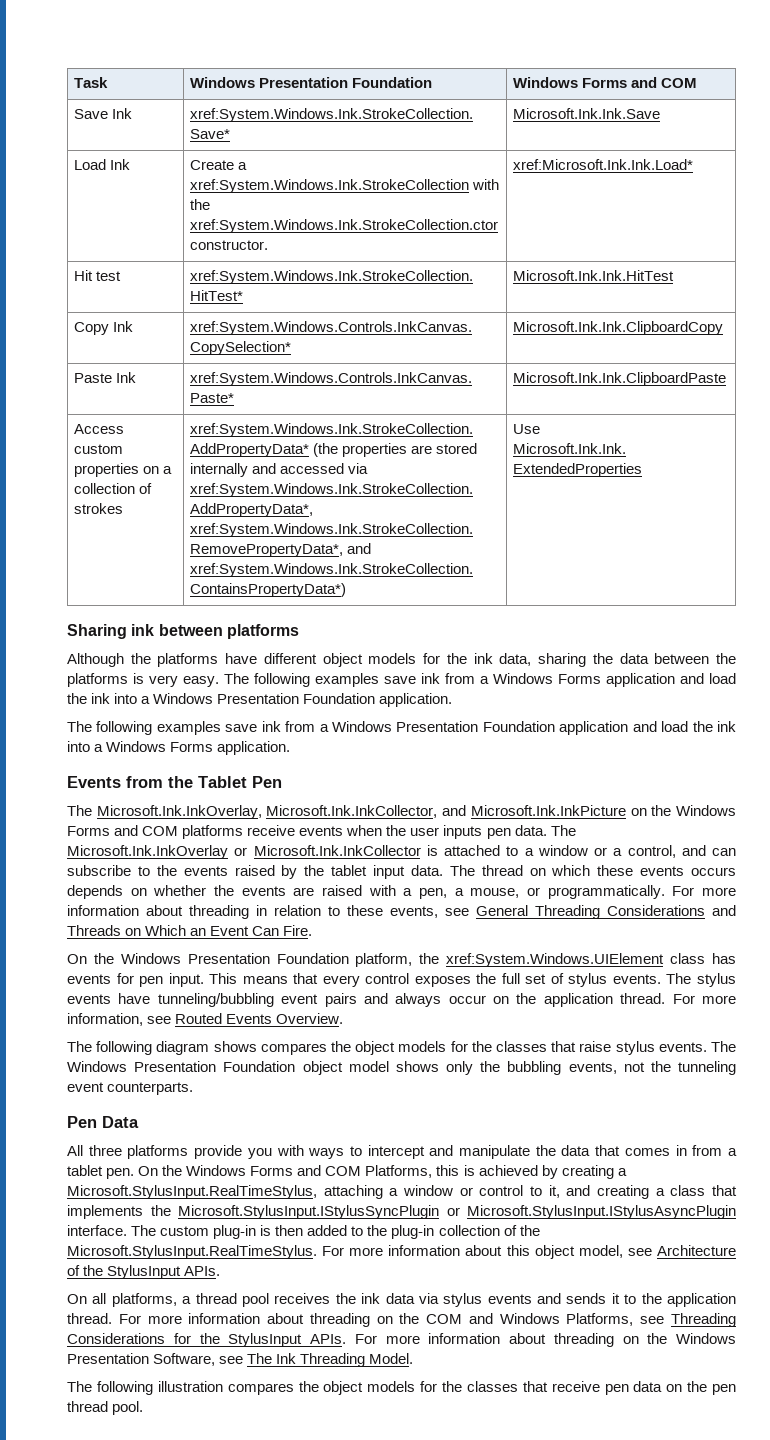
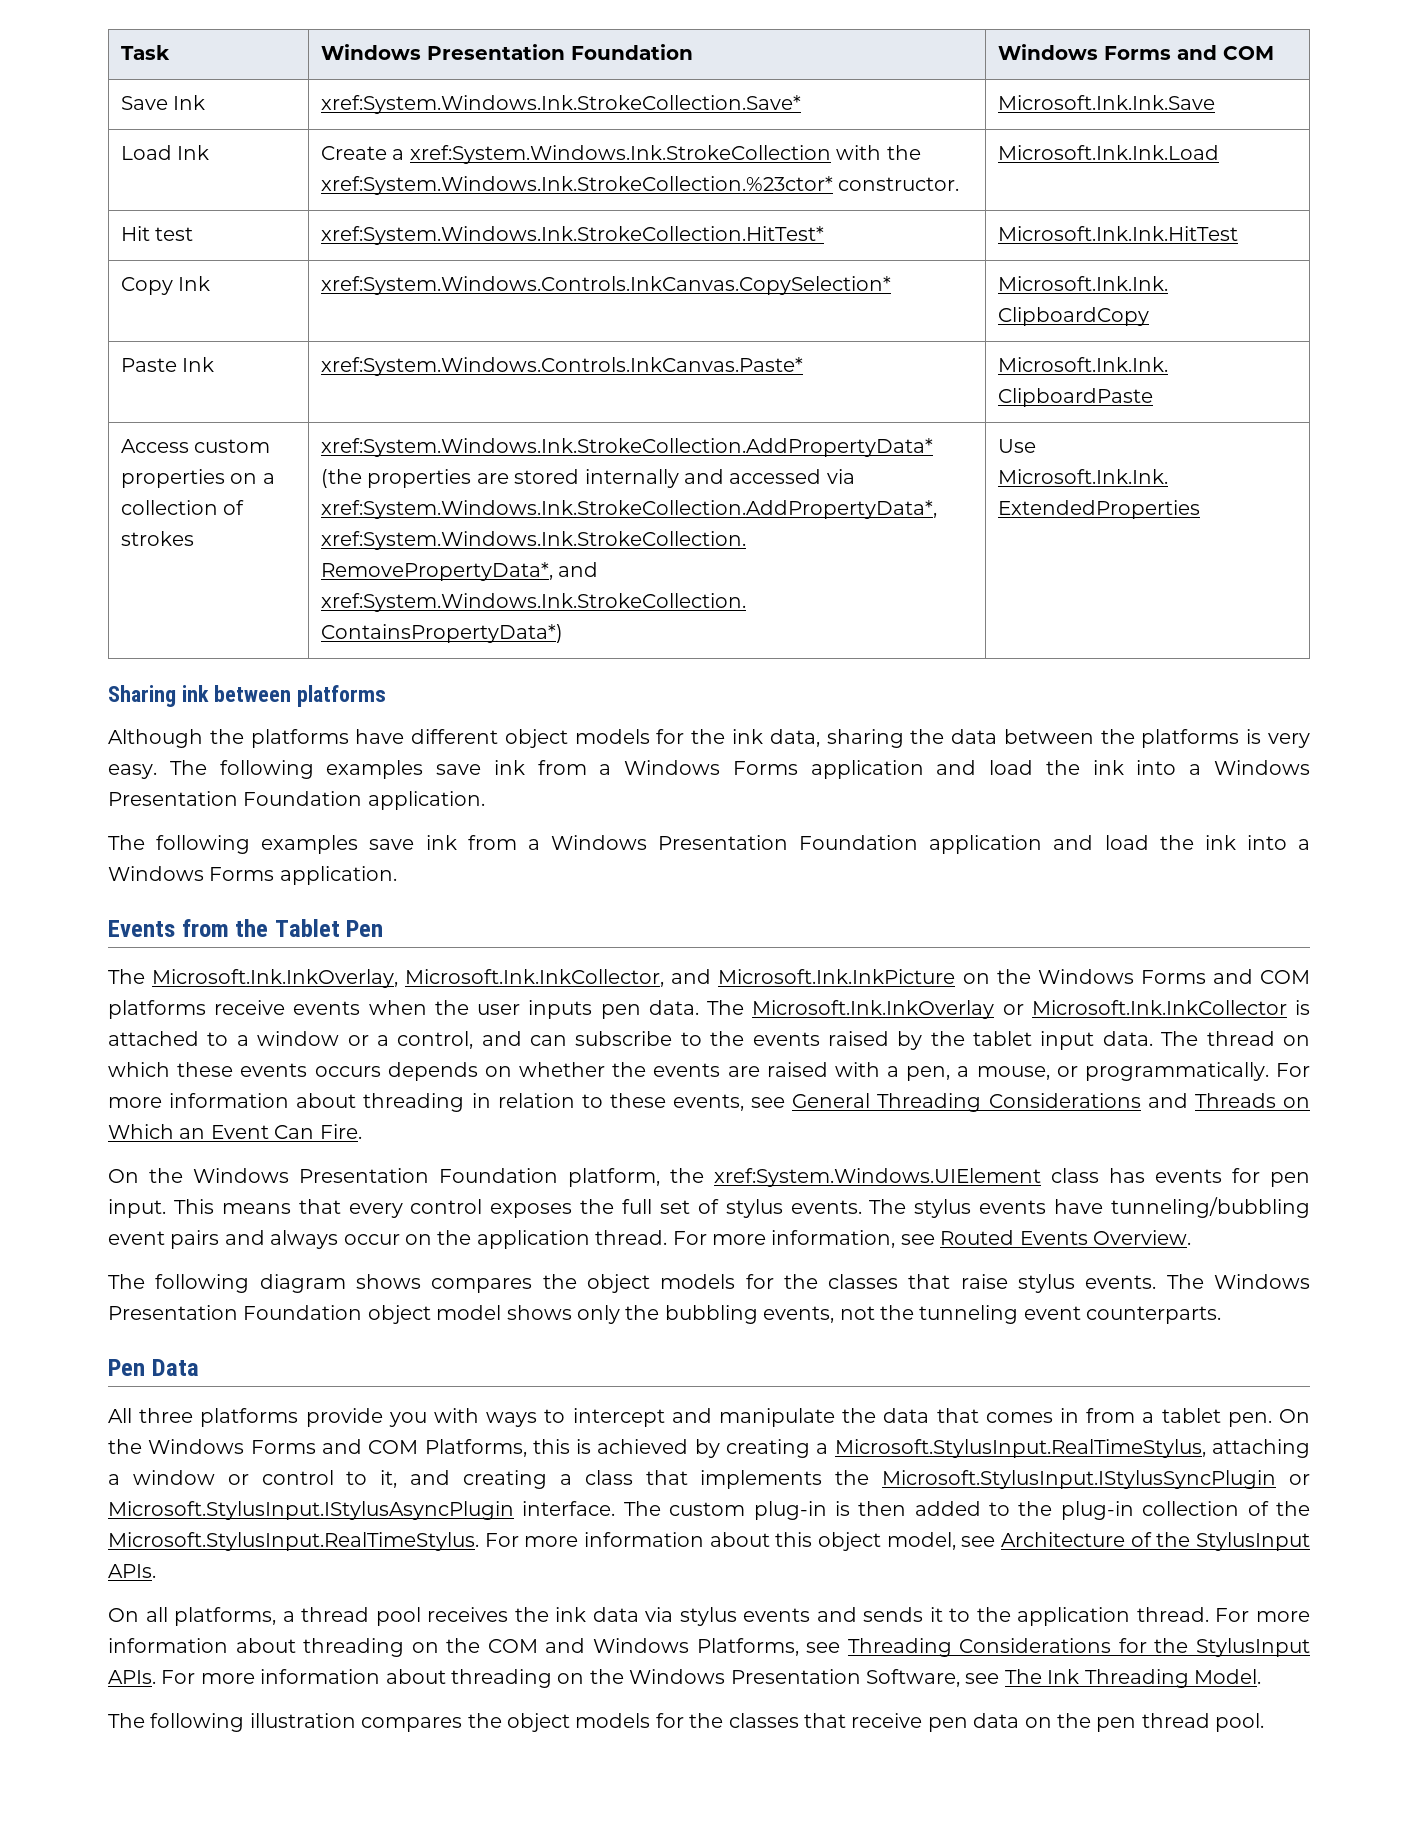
[190,219,499,233] xref:System.Windows.Ink.StrokeCollection.ctor -> [320,176,833,195] xref:System.Windows.Ink.StrokeCollection.%23ctor*
[513,159,694,170] xref:Microsoft.Ink.Ink.Load* -> [997,145,1219,160] Microsoft.Ink.Ink.Load

